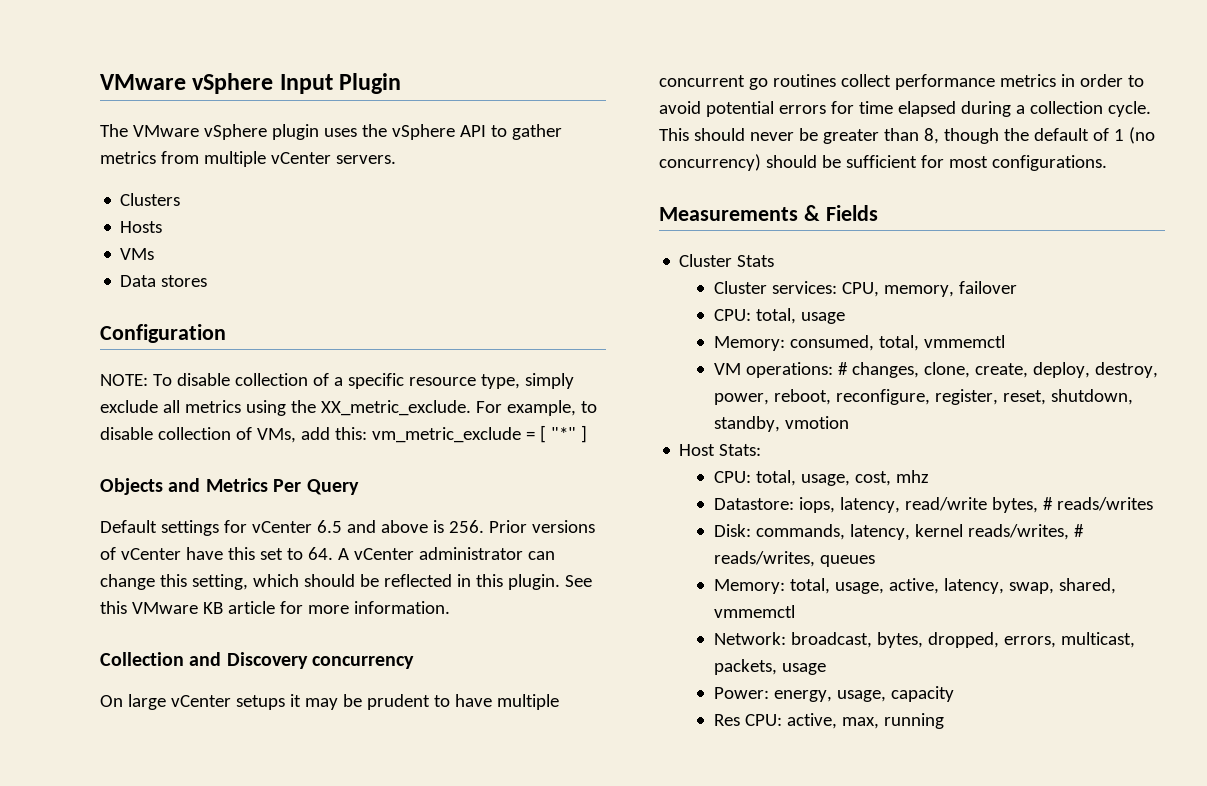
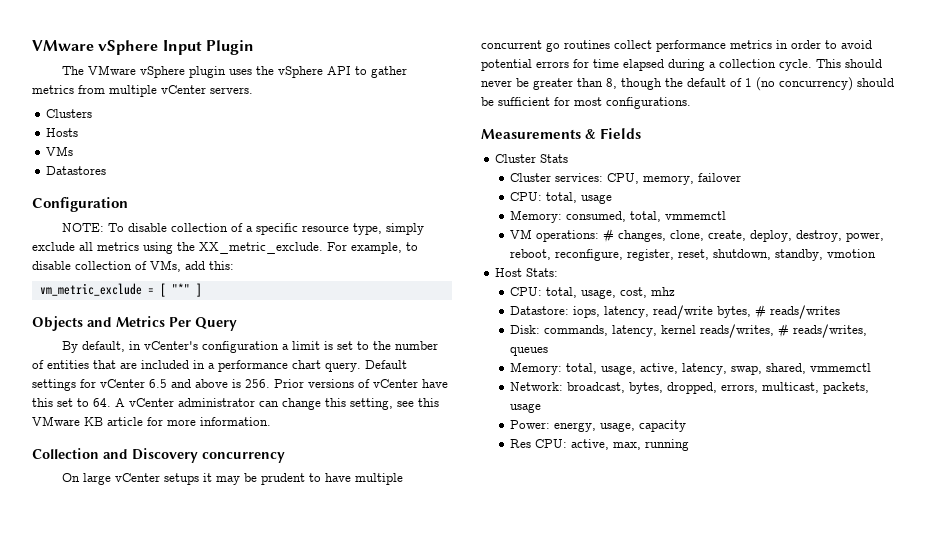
[120,275,208,287] Data stores -> [46,166,107,175] Datastores
(367, 433) none -> (234, 265) //
(359, 487) none -> [61,341,438,353] [32,360,361,372] By default, in vCenter's configuration a limit is set to the number of entities that are included in a performance chart query.
[252,574,592,590] which should be reflected in this plugin. See -> [397,401,414,407] see

